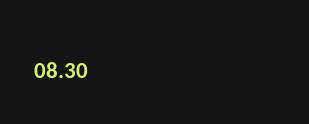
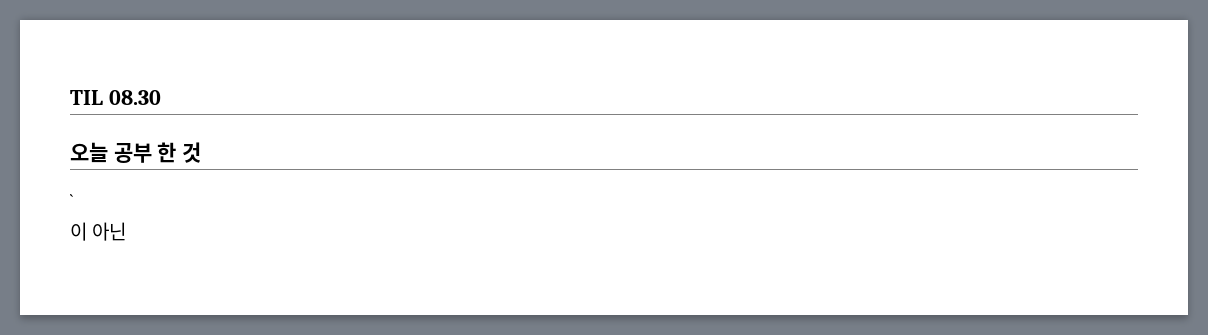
(34, 70) none -> [70,90,103,105] TIL
(88, 70) none -> [70,142,202,163] [70,194,73,207] [70,222,127,241] // 오늘 공부 한 것 // ` // 이 아닌

